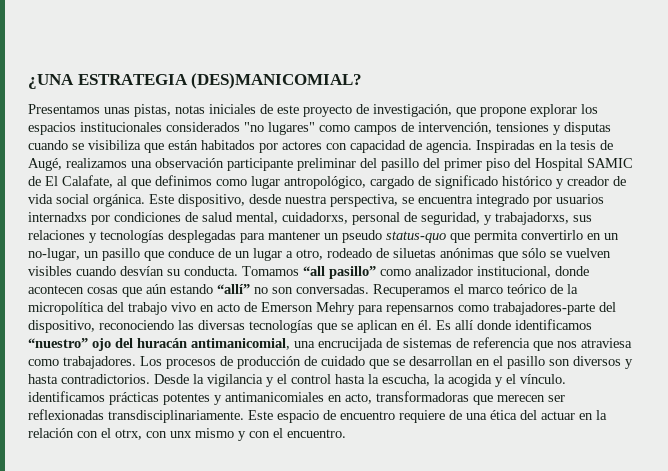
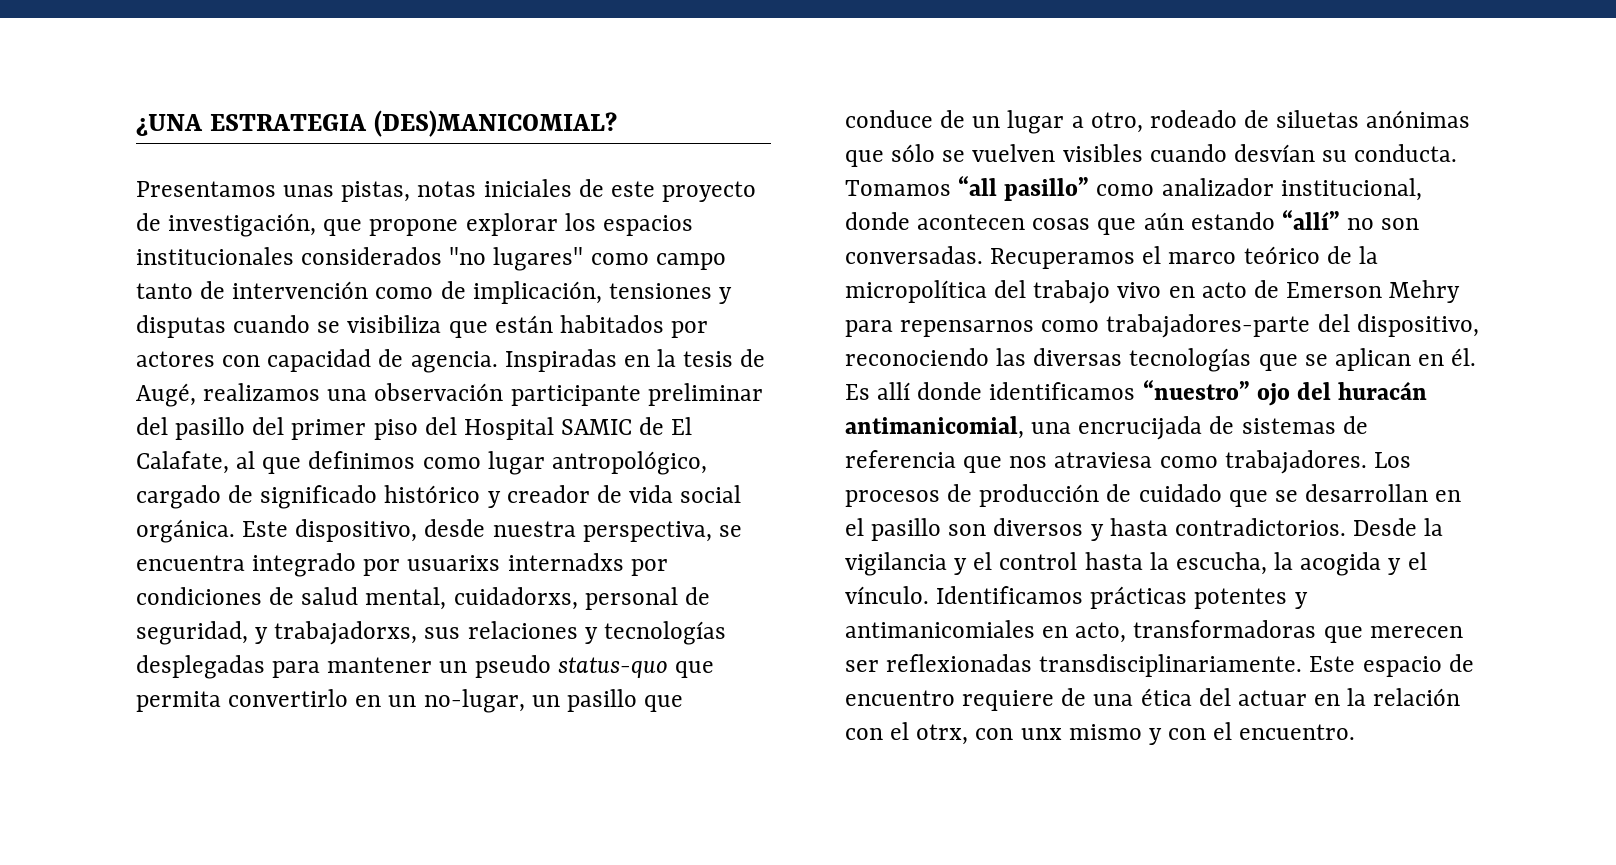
[354,122,492,135] campos de intervención, -> [655,253,726,270] [136,281,602,304] campo tanto de intervención como de implicación,
[556,194,604,204] usuarios -> [407,555,501,571] usuarixs
[28,391,105,402] identificamos -> [936,586,1084,604] Identificamos

